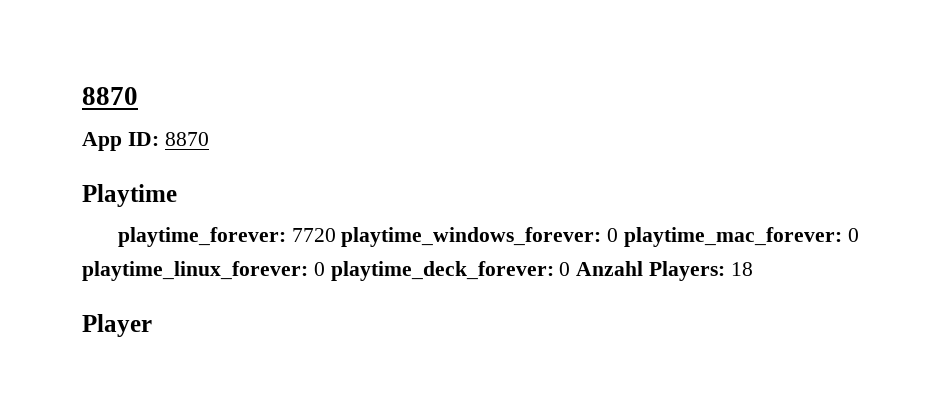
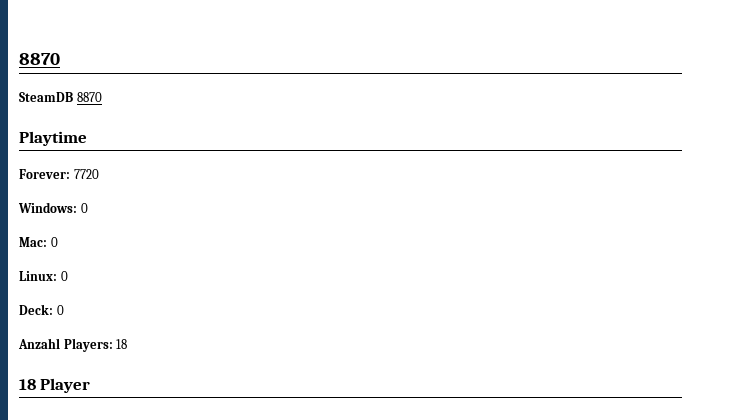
[82,87,138,105] [82,132,159,151] 8870 // App ID: -> [19,53,60,65] [19,92,73,102] 8870 // SteamDB
[117,227,286,247] playtime_forever: -> [19,169,70,179] Forever:
[341,227,859,247] [82,261,571,281] playtime_windows_forever: 0 playtime_mac_forever: 0 playtime_linux_forever: 0 playtime_deck_forever: 0 -> [18,202,88,213] [19,237,58,247] [19,271,68,281] [19,304,64,315] // Windows: 0 // Mac: 0 // Linux: 0 // Deck: 0 //
(753, 269) none -> [19,379,36,390] 18

